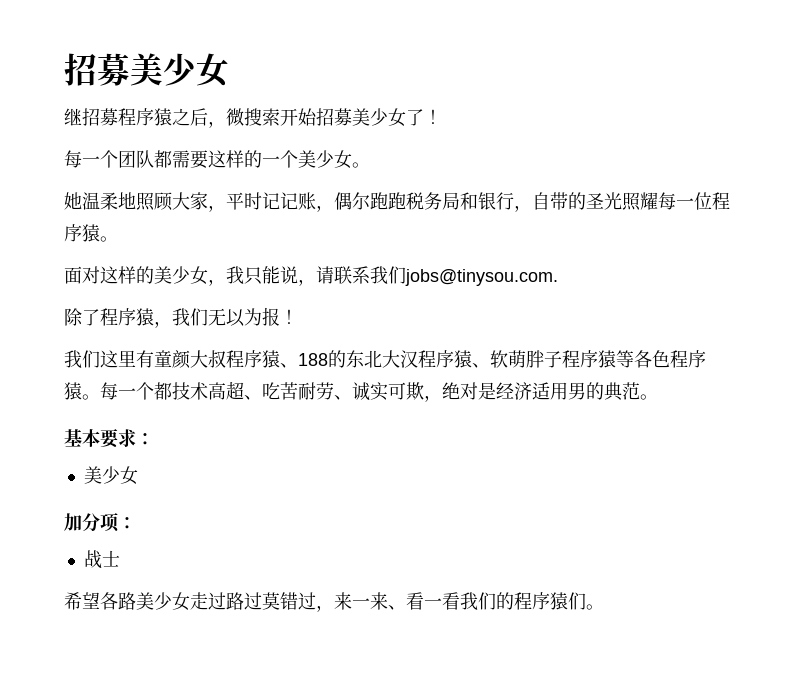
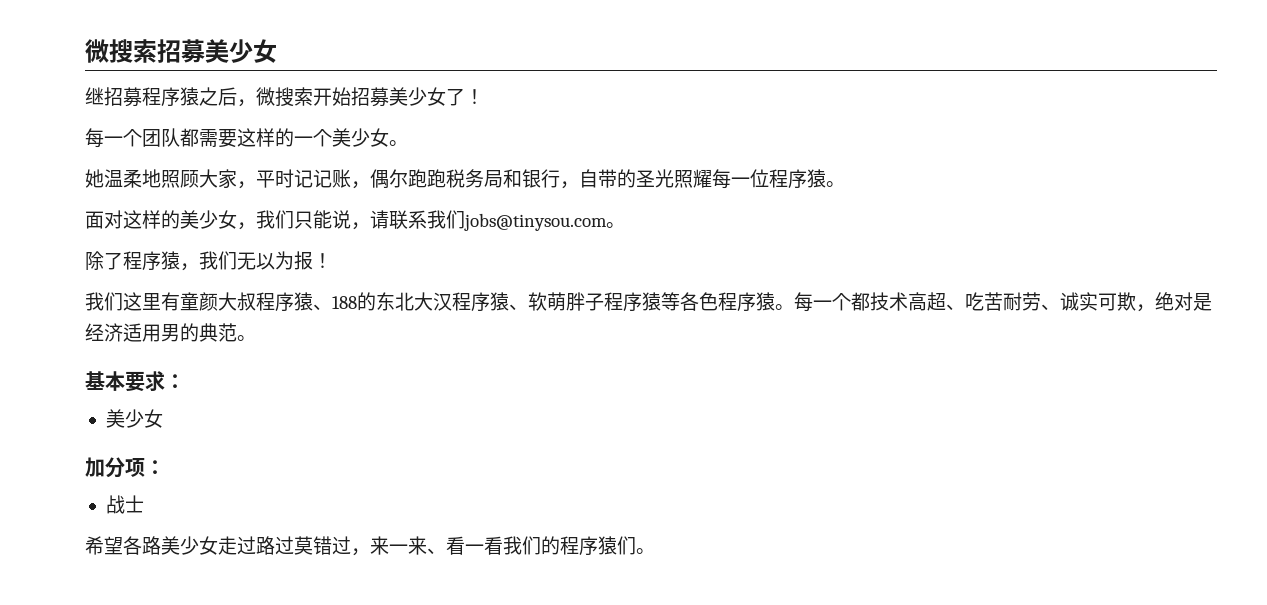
(64, 69) none -> [85,39,157,63] 微搜索
(244, 275) none -> [275,210,294,229] 们
[405,269,558,286] jobs@tinysou.com. -> [464,213,625,231] jobs@tinysou.com。

